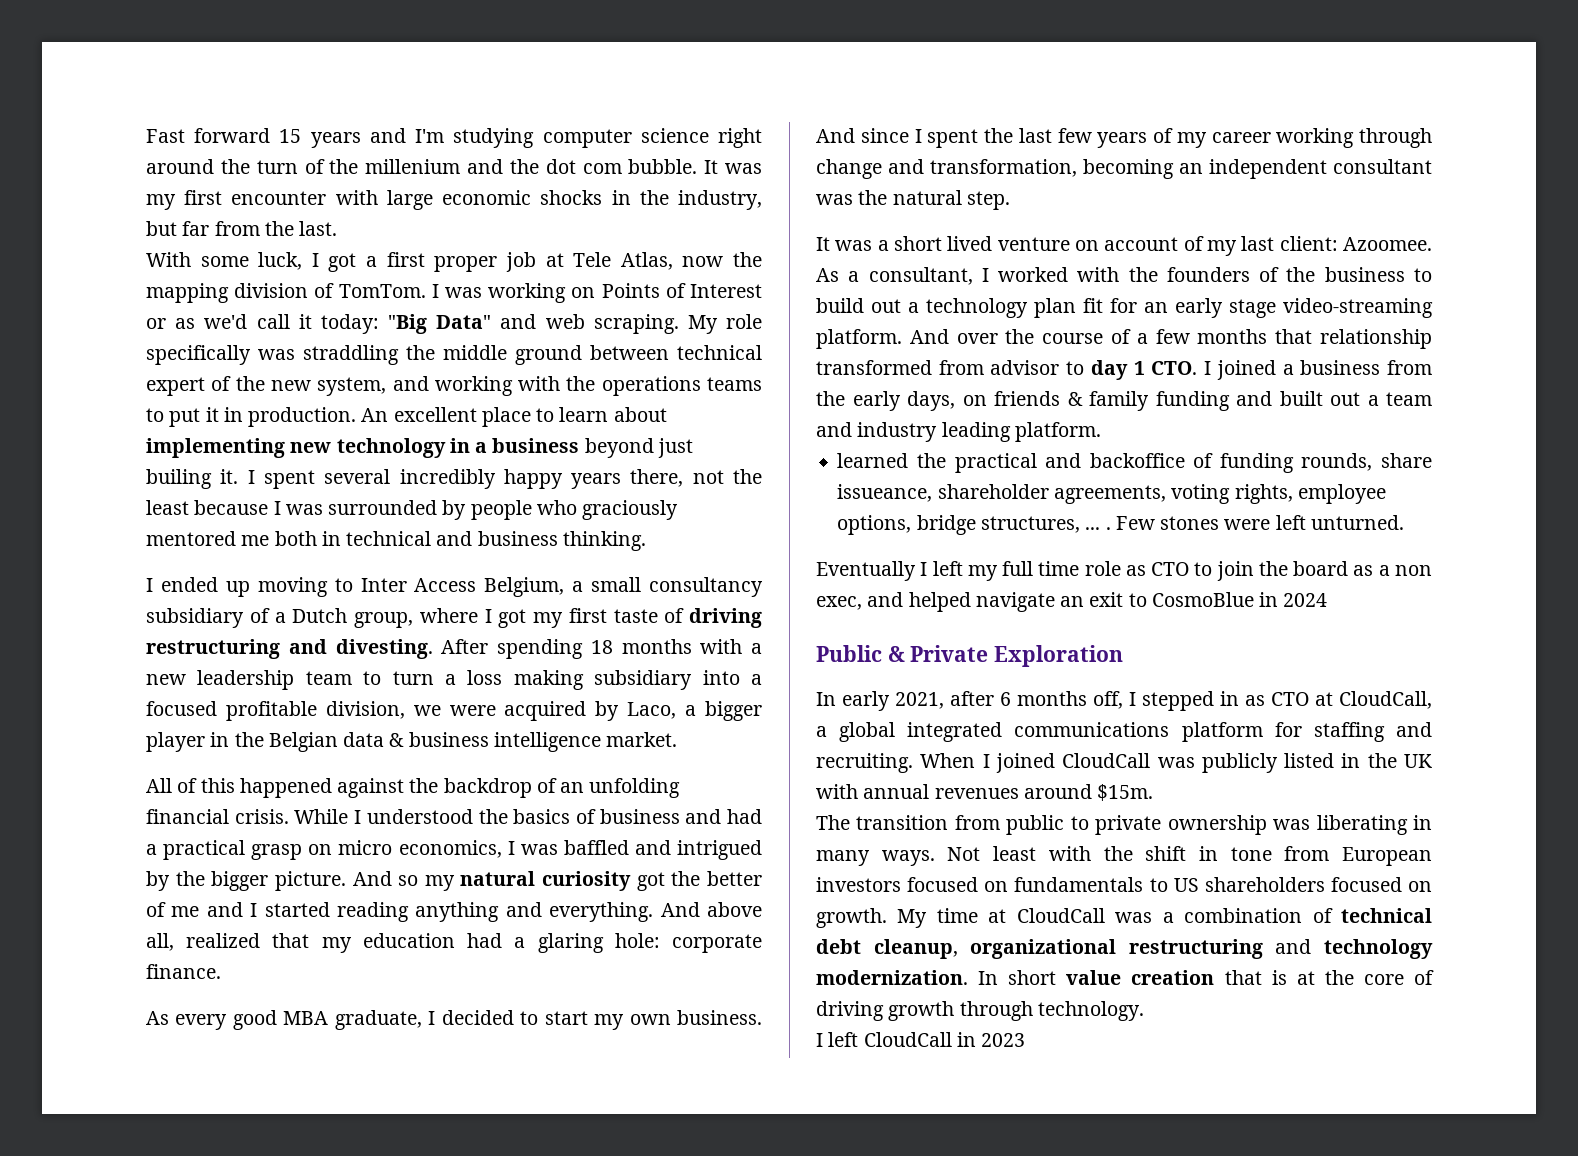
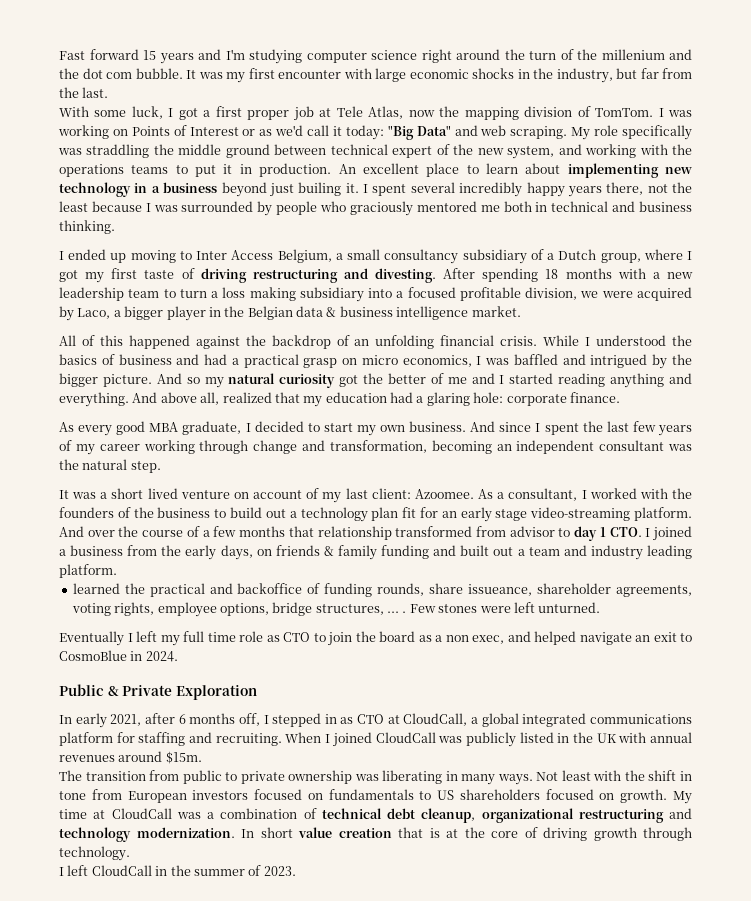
[1283,593,1328,607] 2024 -> [145,651,178,662] 2024.
[981,1033,1026,1047] 2023 -> [170,865,296,876] the summer of 2023.

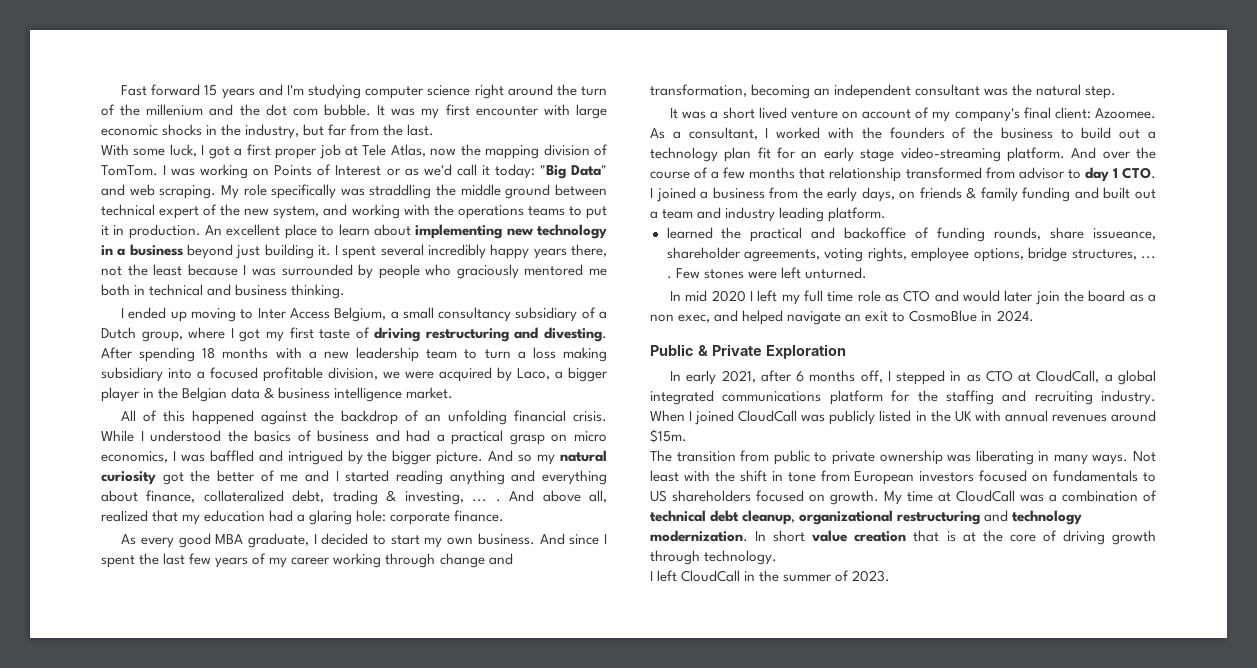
[298,182,342,196] builing -> [264,244,314,259] building
[59,392,129,407] everything. -> [542,470,607,485] [101,490,501,505] everything about finance, collateralized debt, trading & investing, ... .
[345,488,368,499] last -> [954,107,1051,122] company's final
[59,631,124,646] Eventually -> [670,290,746,302] In mid 2020
[313,633,326,642] to -> [934,290,1034,302] and would later
(135, 737) none -> [917,390,938,402] the
[215,733,282,746] recruiting. -> [1034,390,1156,405] recruiting industry.

